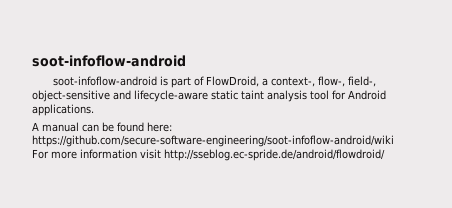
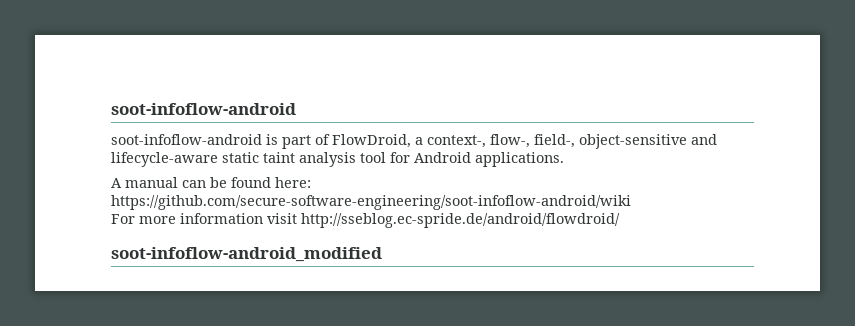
(385, 155) none -> [111,247,382,262] // soot-infoflow-android_modified

